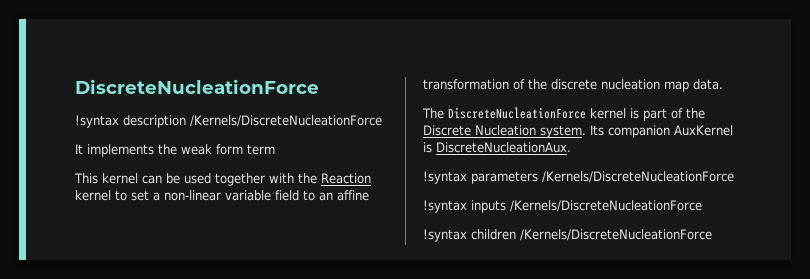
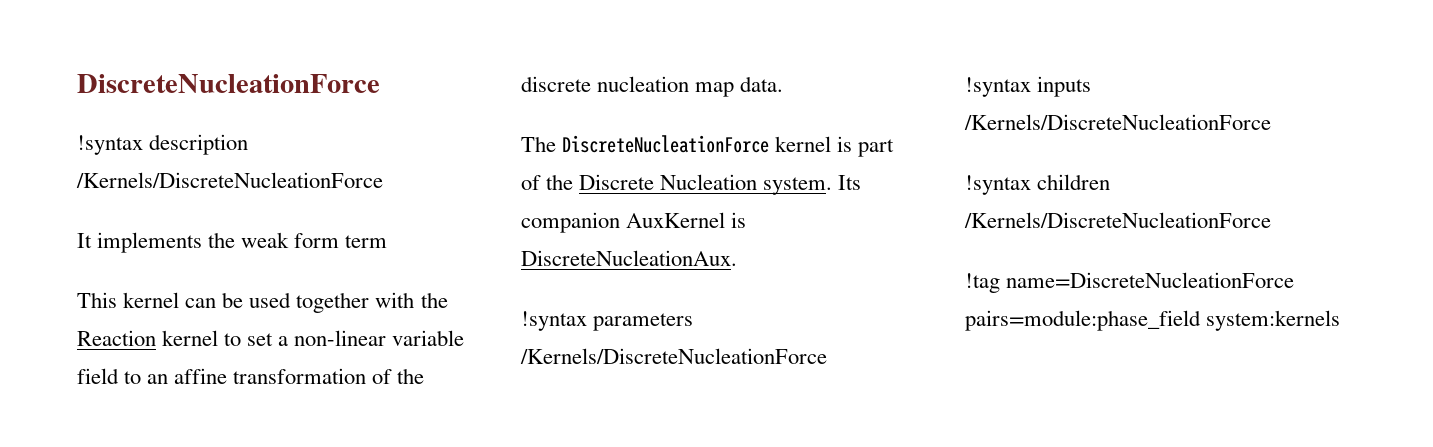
(712, 235) none -> [965,272,1295,293] [965,310,1341,331] // !tag name=DiscreteNucleationForce pairs=module:phase_field system:kernels

